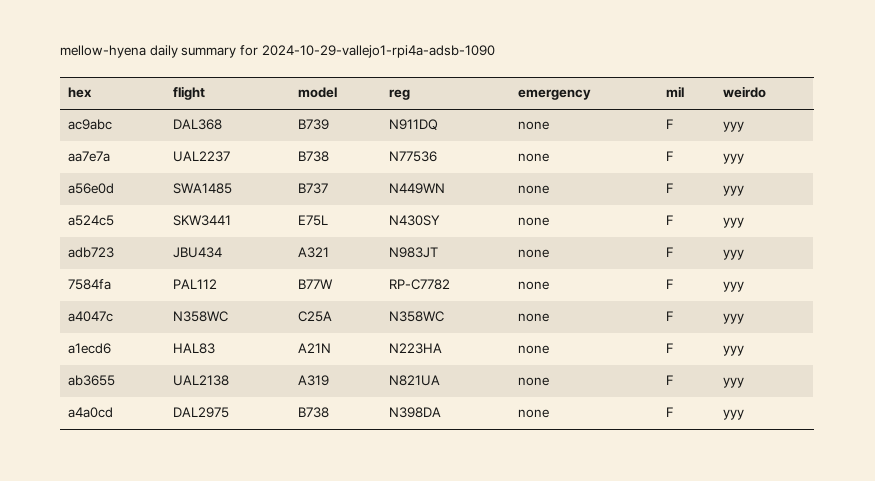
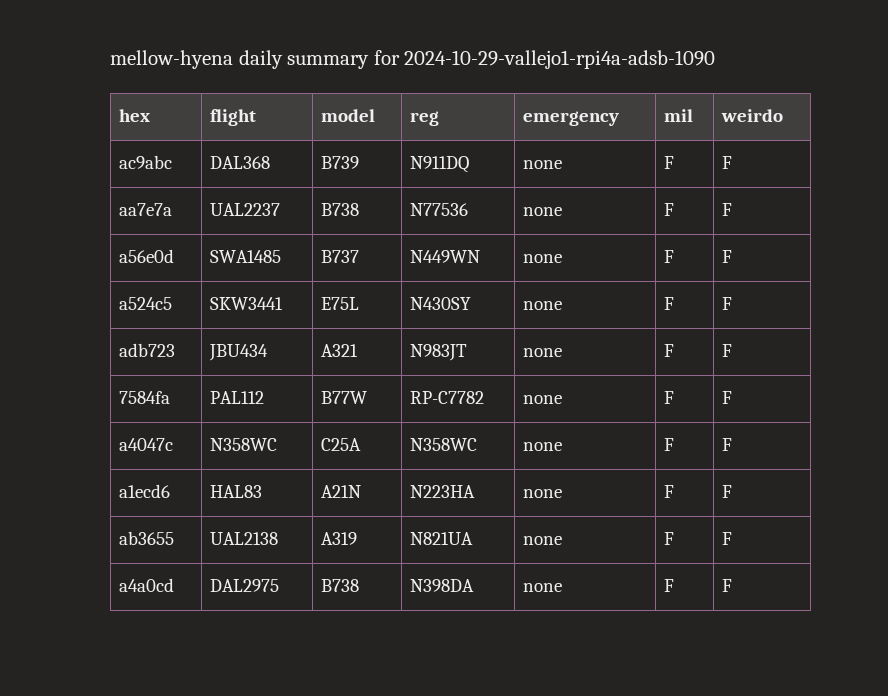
[722,121,744,132] yyy -> [721,156,732,169] F
[722,153,744,164] yyy -> [721,203,732,216] F
[722,185,744,196] yyy -> [721,250,732,263] F
[722,217,744,228] yyy -> [721,297,732,310] F
[722,249,744,260] yyy -> [721,344,732,357] F
[722,281,744,292] yyy -> [721,391,732,404] F
[722,313,744,324] yyy -> [721,438,732,451] F
[722,345,744,356] yyy -> [721,485,732,498] F
[722,377,744,388] yyy -> [721,532,732,545] F
[722,409,744,420] yyy -> [721,579,732,592] F

